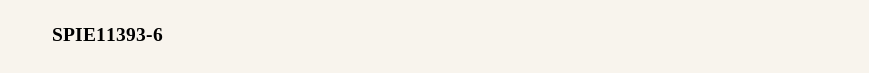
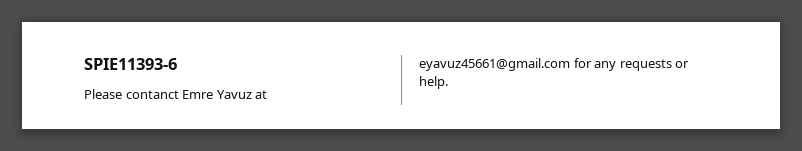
(163, 34) none -> [84,89,268,99] [419,58,690,71] [419,76,448,89] // Please contanct Emre Yavuz at eyavuz45661@gmail.com for any requests or help.

